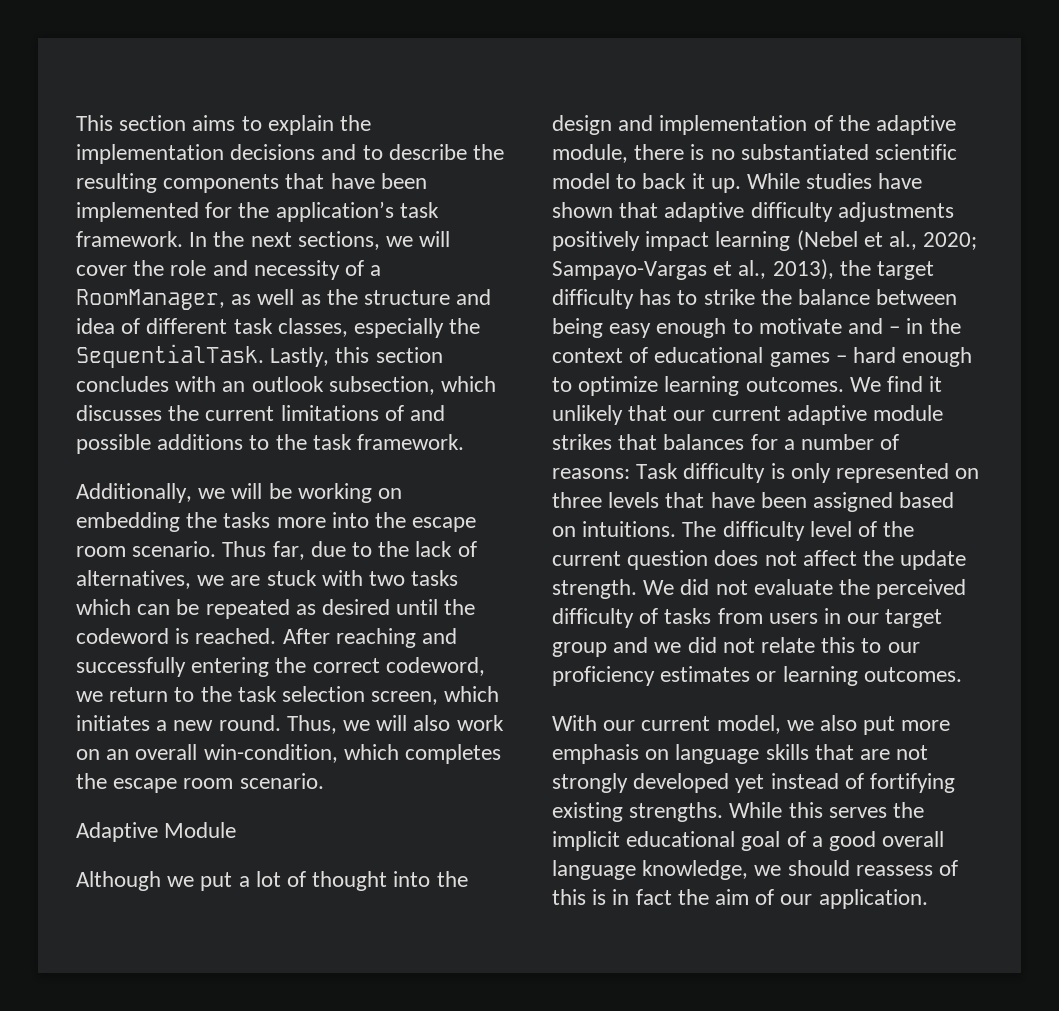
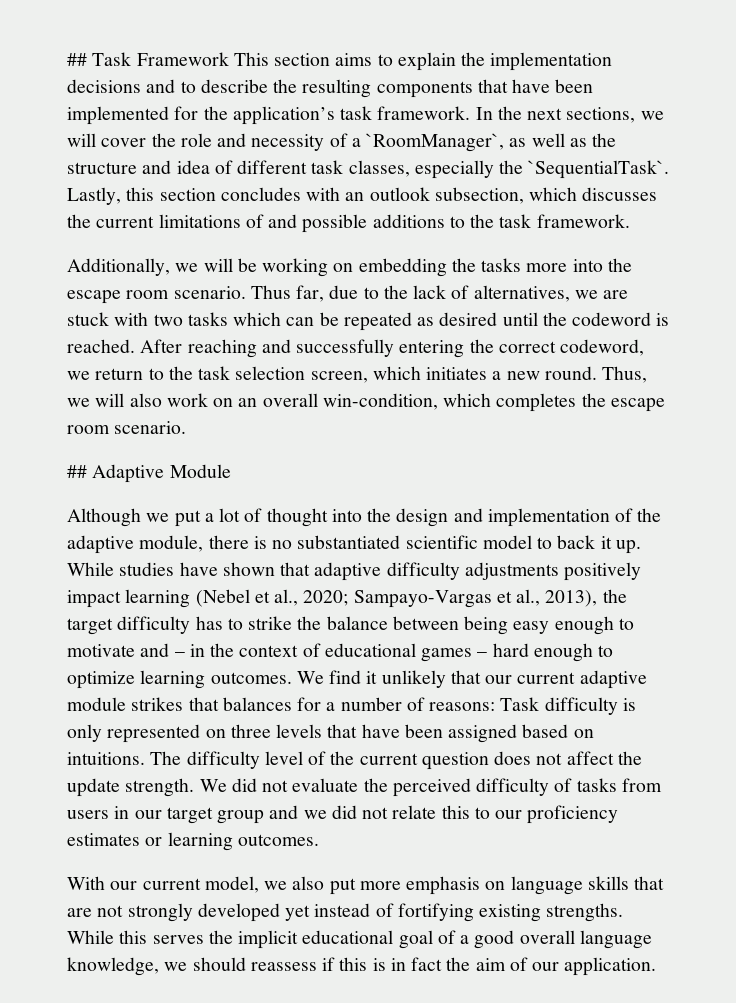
(76, 123) none -> [67,52,229,66] ## Task Framework
[76,289,225,310] RoomManager, -> [366,133,505,152] `RoomManager`,
[76,344,264,368] SequentialTask. -> [528,160,670,179] `SequentialTask`.
(324, 781) none -> [67,465,87,478] ##
[939,860,959,876] of -> [322,957,336,971] if

